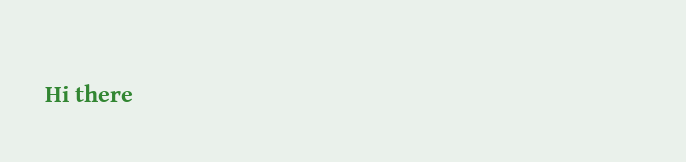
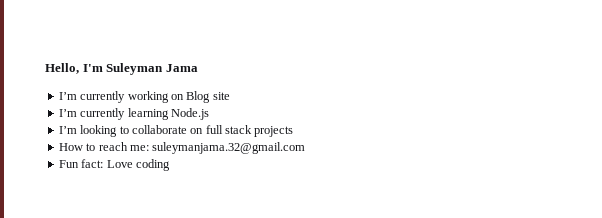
[45,84,134,102] Hi there -> [45,63,198,75] [58,91,230,103] [58,108,209,120] [58,125,294,137] [58,142,306,154] [58,159,170,171] Hello, I'm Suleyman Jama // I’m currently working on Blog site // I’m currently learning Node.js // I’m looking to collaborate on full stack projects // How to reach me: suleymanjama.32@gmail.com // Fun fact: Love coding

